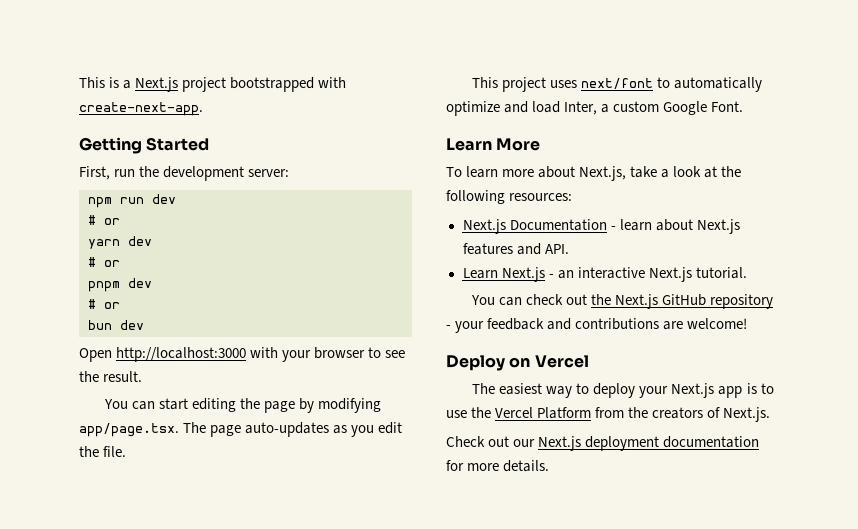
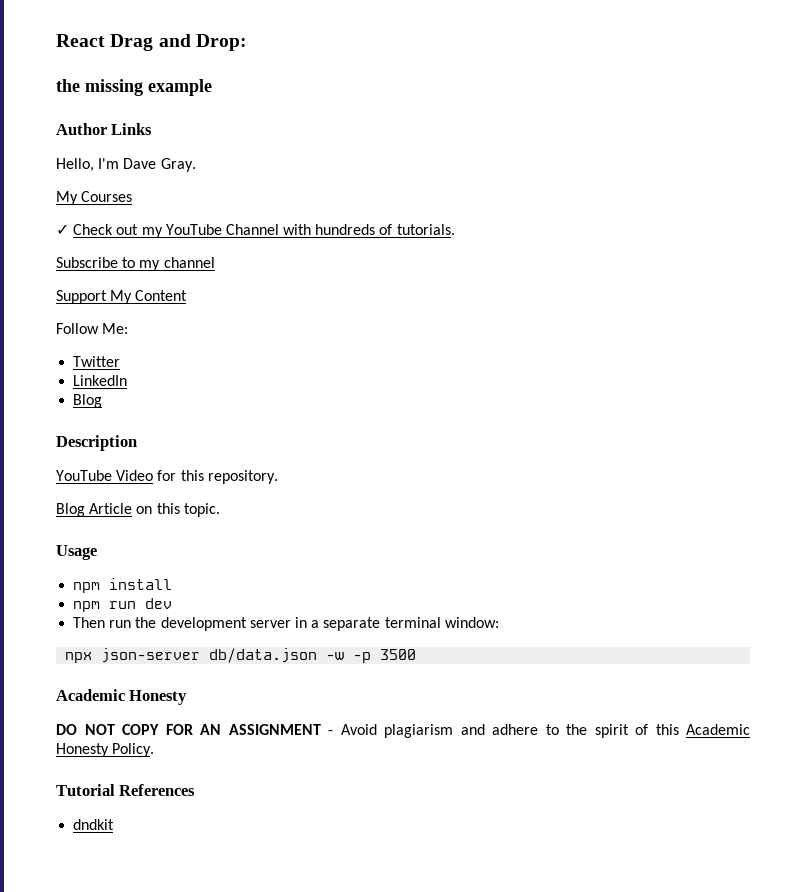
[79,77,347,92] [79,102,203,116] [79,137,210,154] [79,166,290,181] [88,194,176,208] [88,215,120,225] [88,236,152,249] [88,257,120,267] [88,278,152,292] [88,299,120,309] [88,320,144,330] [79,347,406,362] [79,371,143,382] [104,398,382,413] [79,422,403,437] [79,446,127,457] [472,77,763,92] [446,101,744,116] [446,138,541,151] [446,166,742,181] [446,190,573,204] [462,219,740,234] [462,243,569,255] [462,267,747,282] [471,294,774,309] [446,318,748,333] [446,355,589,371] [472,383,774,398] [446,407,771,422] [446,436,760,451] [446,460,550,472] This is a Next.js project bootstrapped with create-next-app. // Getting Started // First, run the development server: // npm run dev // # or // yarn dev // # or // pnpm dev // # or // bun dev // Open http://localhost:3000 with your browser to see the result. // You can start editing the page by modifying app/page.tsx. The page auto-updates as you edit the file. // This project uses next/font to automatically optimize and load Inter, a custom Google Font. // Learn More // To learn more about Next.js, take a look at the following resources: // Next.js Documentation - learn about Next.js features and API. // Learn Next.js - an interactive Next.js tutorial. // You can check out the Next.js GitHub repository - your feedback and contributions are welcome! // Deploy on Vercel // The easiest way to deploy your Next.js app is to use the Vercel Platform from the creators of Next.js. // Check out our Next.js deployment documentation for more details. -> [56,34,247,51] [56,79,212,96] [56,123,153,135] [56,158,196,172] [56,191,133,205] [56,224,455,238] [56,257,215,271] [56,290,188,304] [56,323,129,334] [73,356,121,367] [73,375,128,386] [73,394,103,408] [56,435,137,451] [56,470,278,484] [56,503,220,517] [56,545,97,560] [73,578,173,593] [73,598,173,612] [73,617,499,631] [65,648,417,663] [56,689,188,705] [56,724,750,738] [56,743,155,757] [56,784,196,796] [73,819,115,830] React Drag and Drop: // the missing example // Author Links // Hello, I'm Dave Gray. // My Courses // ✓ Check out my YouTube Channel with hundreds of tutorials. // Subscribe to my channel // Support My Content // Follow Me: // Twitter // LinkedIn // Blog // Description // YouTube Video for this repository. // Blog Article on this topic. // Usage // npm install // npm run dev // Then run the development server in a separate terminal window: // npx json-server db/data.json -w -p 3500 // Academic Honesty // DO NOT COPY FOR AN ASSIGNMENT - Avoid plagiarism and adhere to the spirit of this Academic Honesty Policy. // Tutorial References // dndkit

